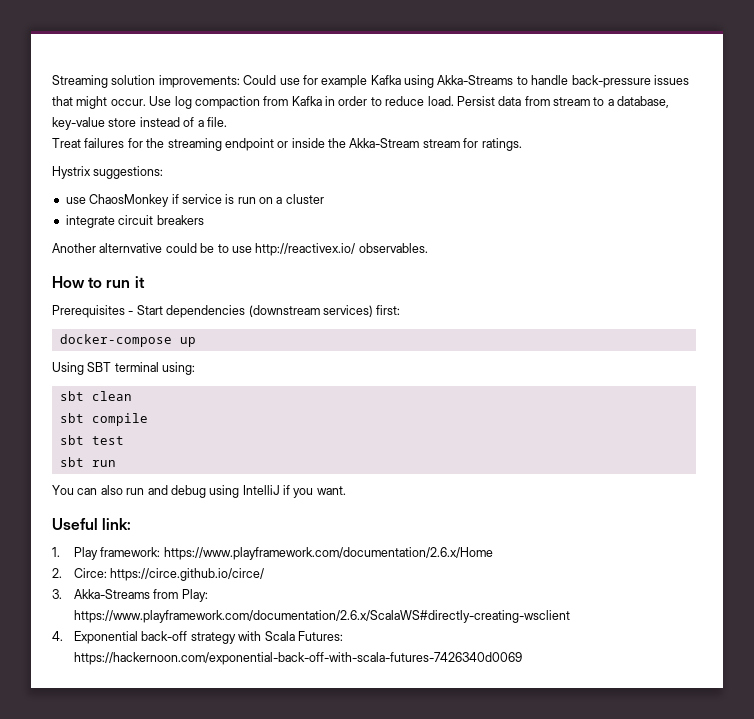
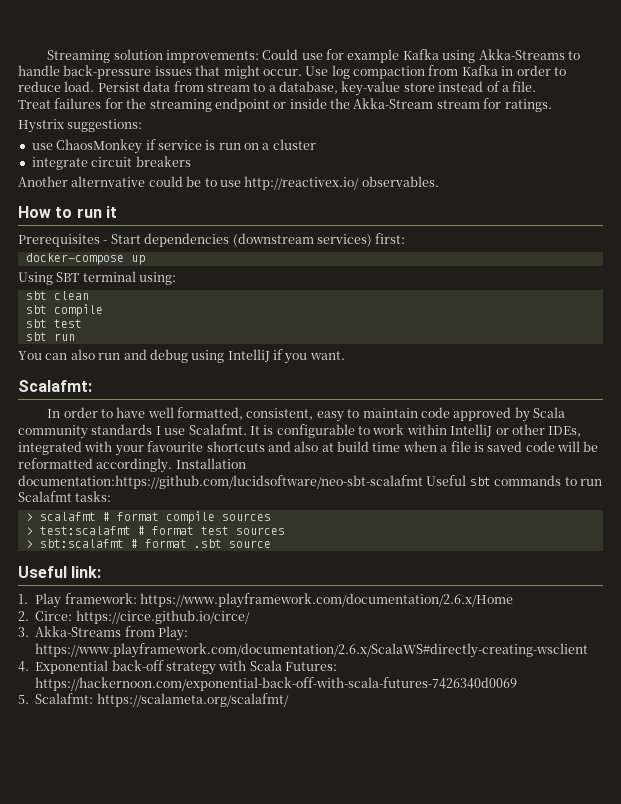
(346, 490) none -> [18,380,92,392] [47,407,566,422] [18,424,582,439] [18,441,599,456] [18,458,246,473] [18,475,602,489] [18,491,112,502] [25,511,271,524] [25,526,285,535] [25,539,271,548] // Scalafmt: // In order to have well formatted, consistent, easy to maintain code approved by Scala community standards I use Scalafmt. It is configurable to work within IntelliJ or other IDEs, integrated with your favourite shortcuts and also at build time when a file is saved code will be reformatted accordingly. Installation documentation:https://github.com/lucidsoftware/neo-sbt-scalafmt Useful sbt commands to run Scalafmt tasks: // > scalafmt # format compile sources // > test:scalafmt # format test sources // > sbt:scalafmt # format .sbt source
(523, 658) none -> [18,693,289,707] // 5. Scalafmt: https://scalameta.org/scalafmt/

